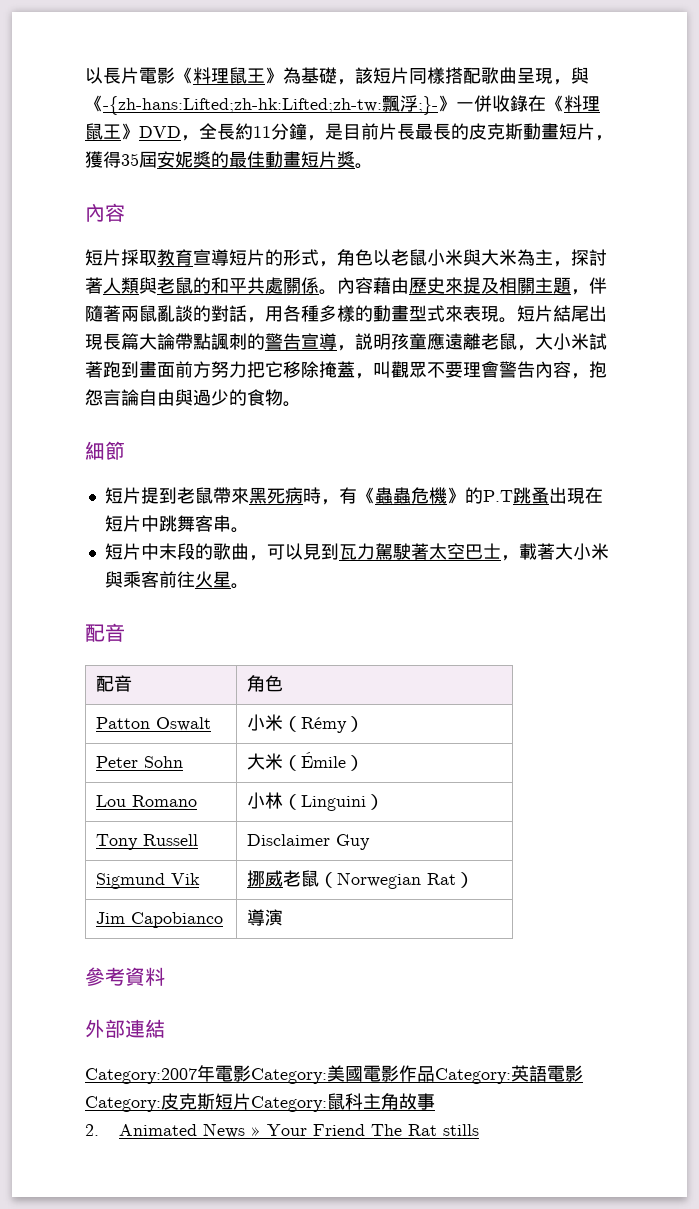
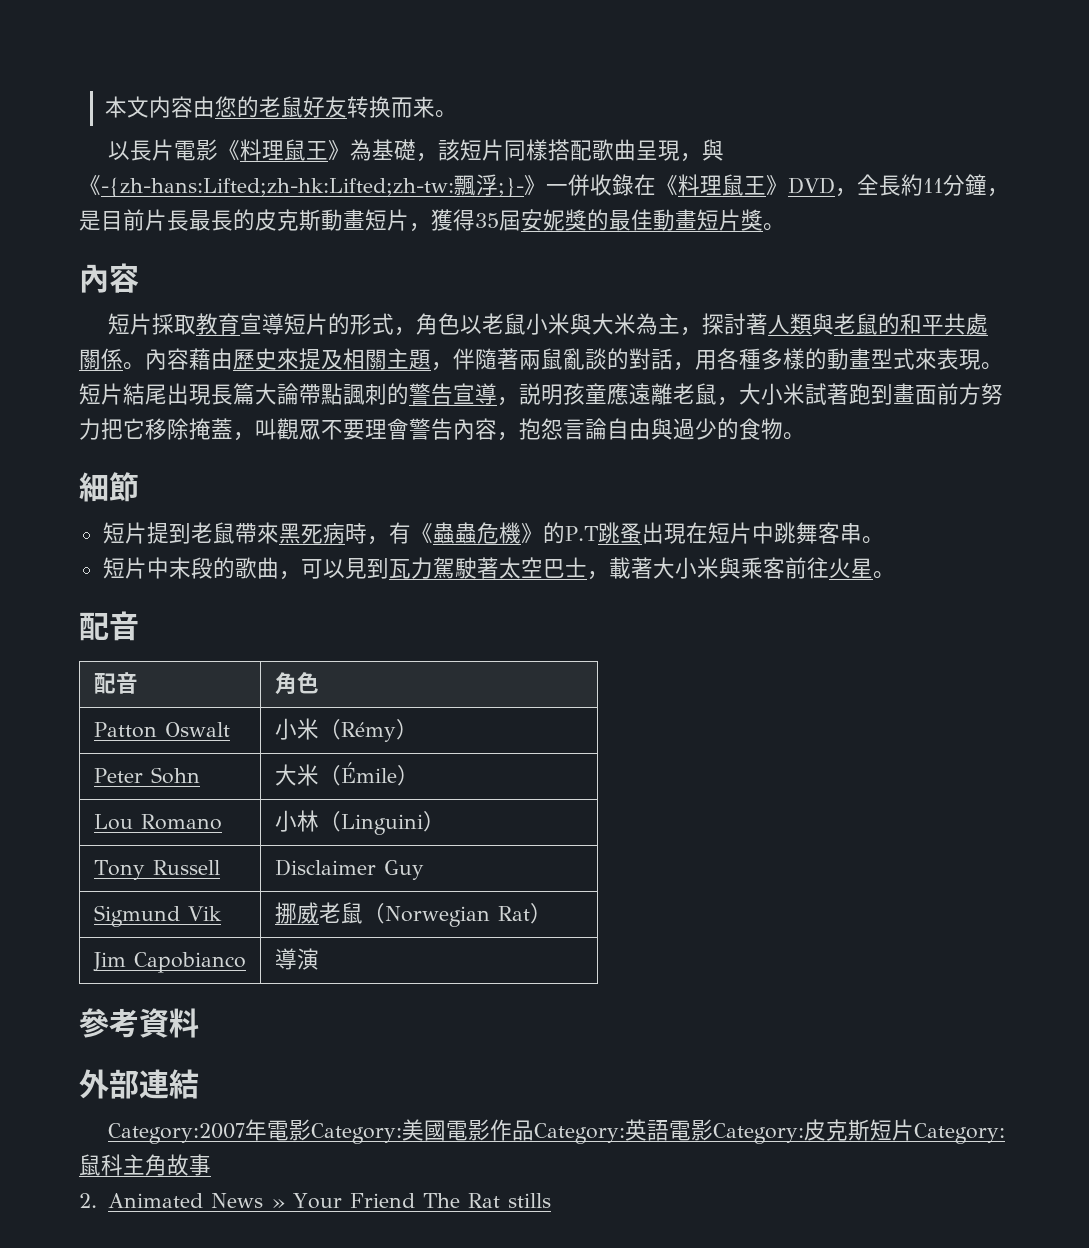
(85, 75) none -> [105,96,458,118] 本文内容由您的老鼠好友转换而来。 //

